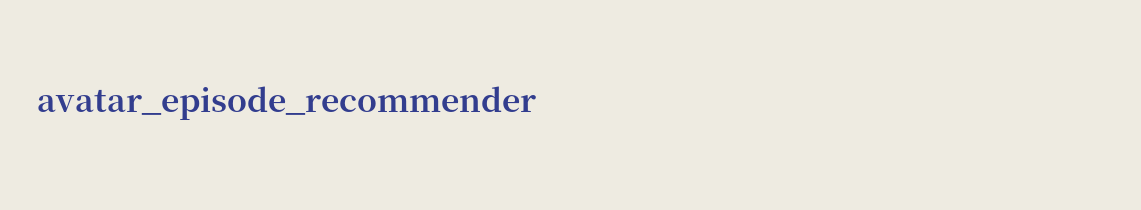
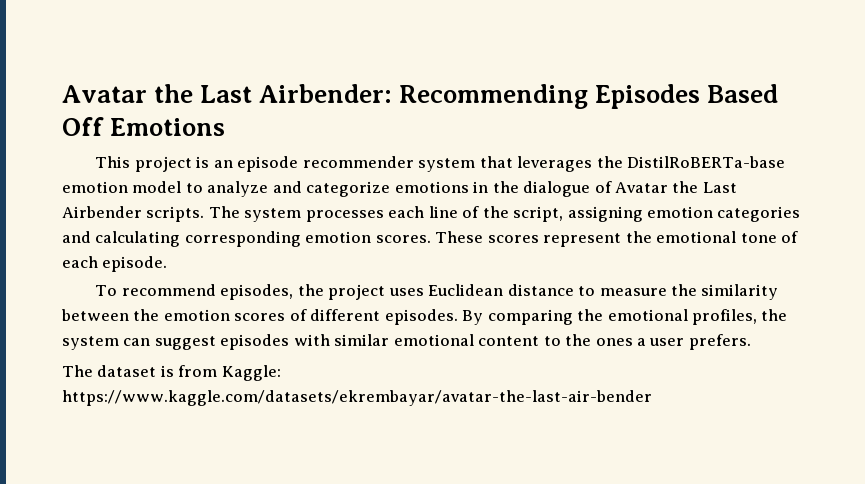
[37,86,536,120] avatar_episode_recommender -> [62,84,779,109] [62,117,226,136] [95,156,785,172] [62,181,737,197] [62,206,801,222] [62,231,799,247] [62,256,168,272] [95,284,779,300] [61,309,788,325] [62,334,751,350] [62,365,281,381] [62,390,652,406] Avatar the Last Airbender: Recommending Episodes Based Off Emotions // This project is an episode recommender system that leverages the DistilRoBERTa-base emotion model to analyze and categorize emotions in the dialogue of Avatar the Last Airbender scripts. The system processes each line of the script, assigning emotion categories and calculating corresponding emotion scores. These scores represent the emotional tone of each episode. // To recommend episodes, the project uses Euclidean distance to measure the similarity between the emotion scores of different episodes. By comparing the emotional profiles, the system can suggest episodes with similar emotional content to the ones a user prefers. // The dataset is from Kaggle: https://www.kaggle.com/datasets/ekrembayar/avatar-the-last-air-bender

